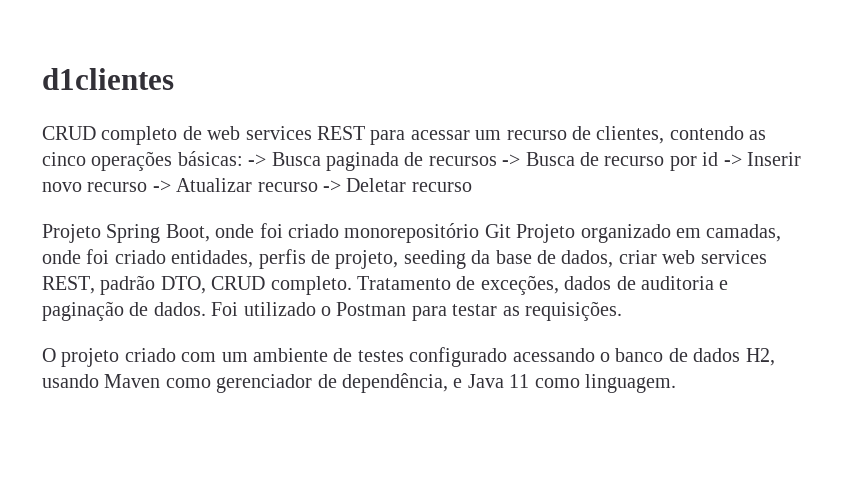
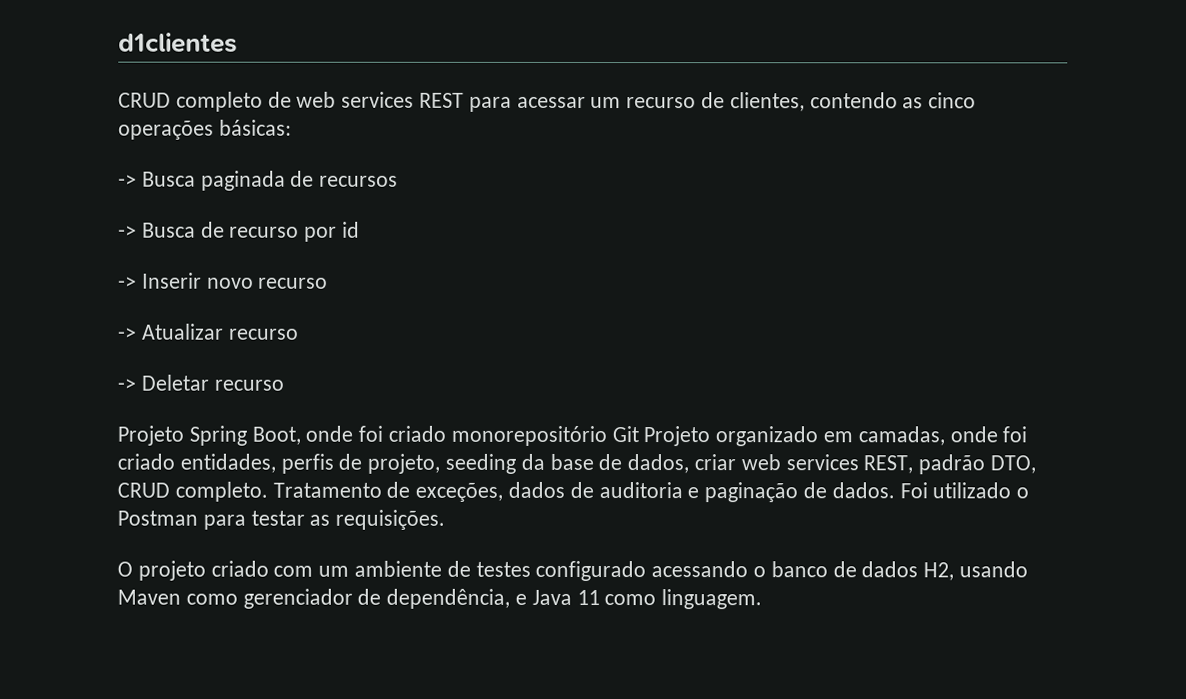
(243, 158) none -> (292, 127) //
(497, 161) none -> (399, 181) //
(719, 159) none -> (361, 229) //
(148, 187) none -> (329, 283) //
(318, 187) none -> (299, 334) //

